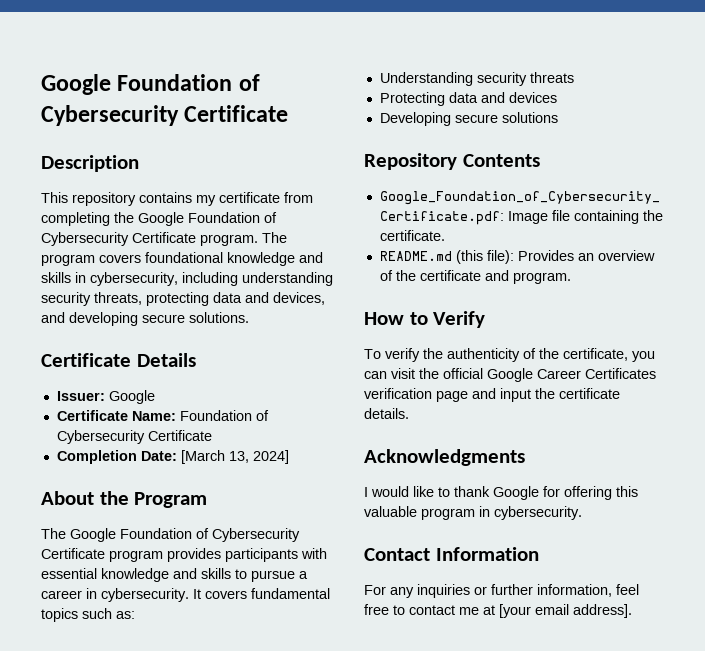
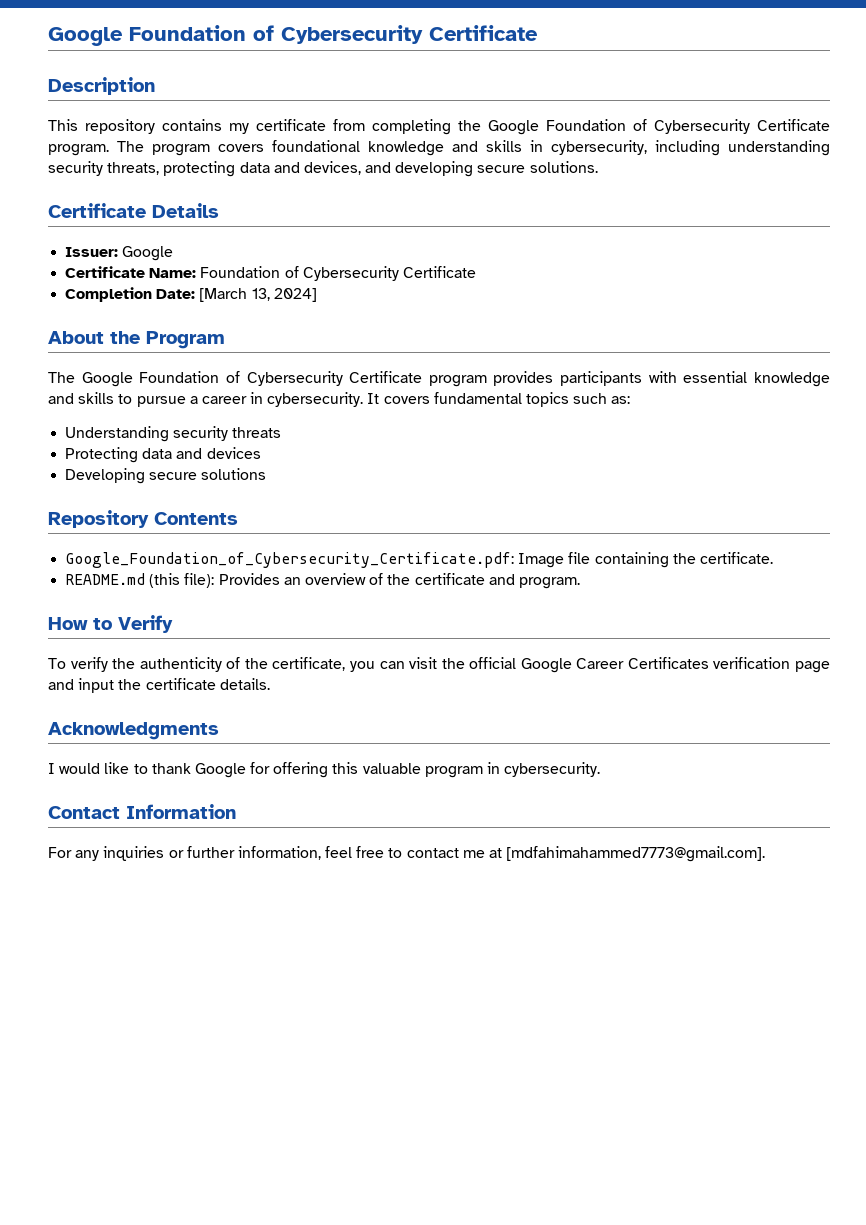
[499,604,632,618] [your email address]. -> [506,846,766,862] [mdfahimahammed7773@gmail.com].

